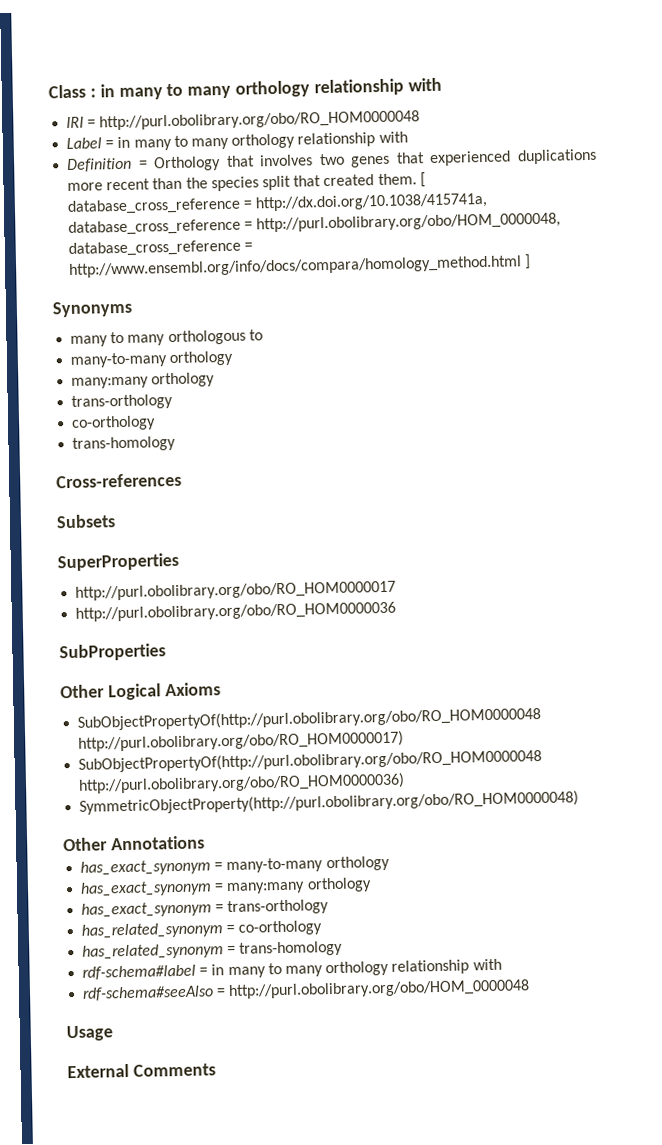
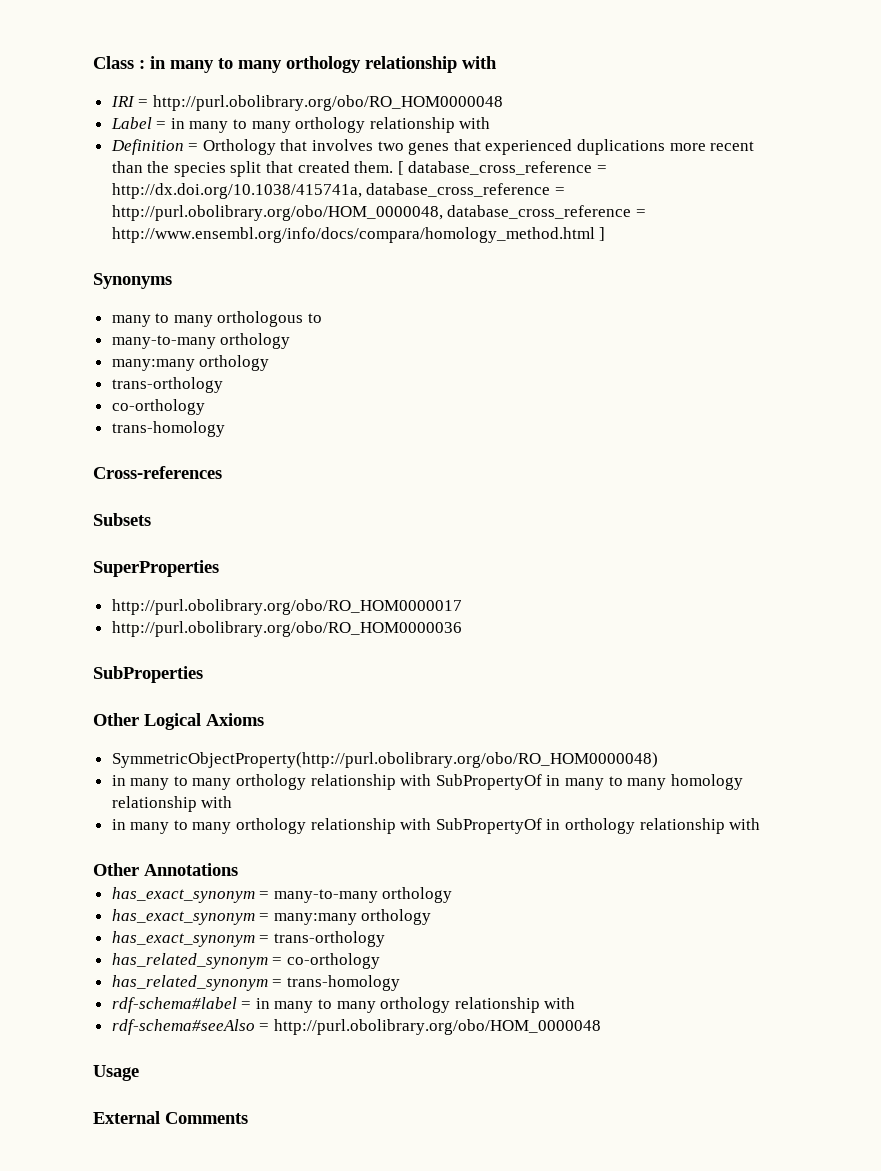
[77,706,542,752] [78,748,543,773] [78,772,406,794] [79,790,580,815] SubObjectPropertyOf(http://purl.obolibrary.org/obo/RO_HOM0000048 http://purl.obolibrary.org/obo/RO_HOM0000017) // SubObjectPropertyOf(http://purl.obolibrary.org/obo/RO_HOM0000048 http://purl.obolibrary.org/obo/RO_HOM0000036) // SymmetricObjectProperty(http://purl.obolibrary.org/obo/RO_HOM0000048) -> [111,752,658,768] [111,774,743,790] [111,796,233,812] [111,818,761,834] SymmetricObjectProperty(http://purl.obolibrary.org/obo/RO_HOM0000048) // in many to many orthology relationship with SubPropertyOf in many to many homology relationship with // in many to many orthology relationship with SubPropertyOf in orthology relationship with

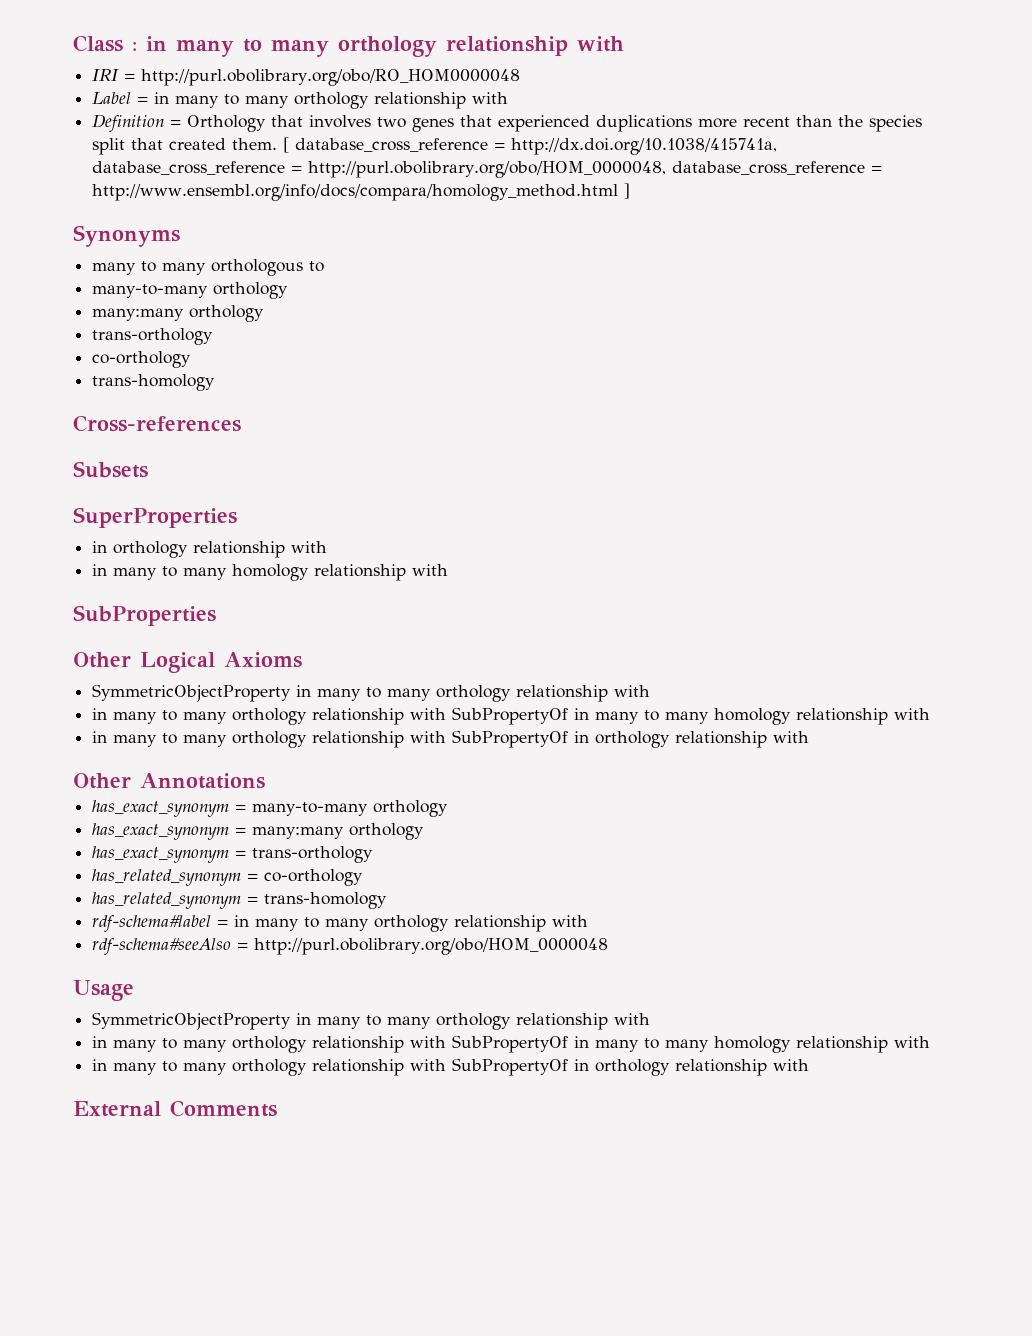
[111,599,462,615] [111,621,462,637] [93,666,203,683] [93,713,264,730] [111,752,658,768] http://purl.obolibrary.org/obo/RO_HOM0000017 // http://purl.obolibrary.org/obo/RO_HOM0000036 // SubProperties // Other Logical Axioms // SymmetricObjectProperty(http://purl.obolibrary.org/obo/RO_HOM0000048) -> [92,541,328,558] [92,564,449,581] [73,605,216,626] [73,652,302,673] [92,684,651,702] in orthology relationship with // in many to many homology relationship with // SubProperties // Other Logical Axioms // SymmetricObjectProperty in many to many orthology relationship with
(139, 1073) none -> [92,1012,651,1030] [92,1035,931,1053] [92,1058,810,1076] // SymmetricObjectProperty in many to many orthology relationship with // in many to many orthology relationship with SubPropertyOf in many to many homology relationship with // in many to many orthology relationship with SubPropertyOf in orthology relationship with

